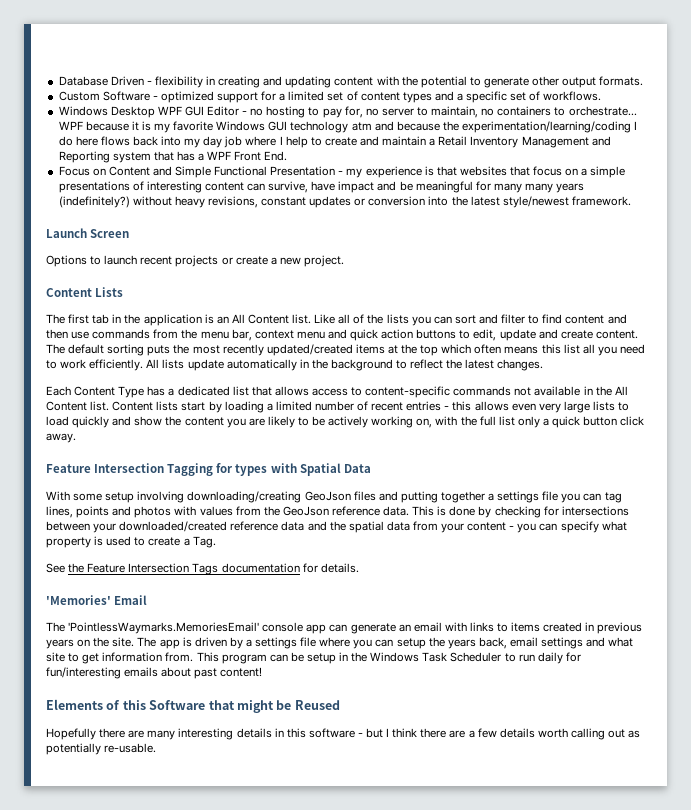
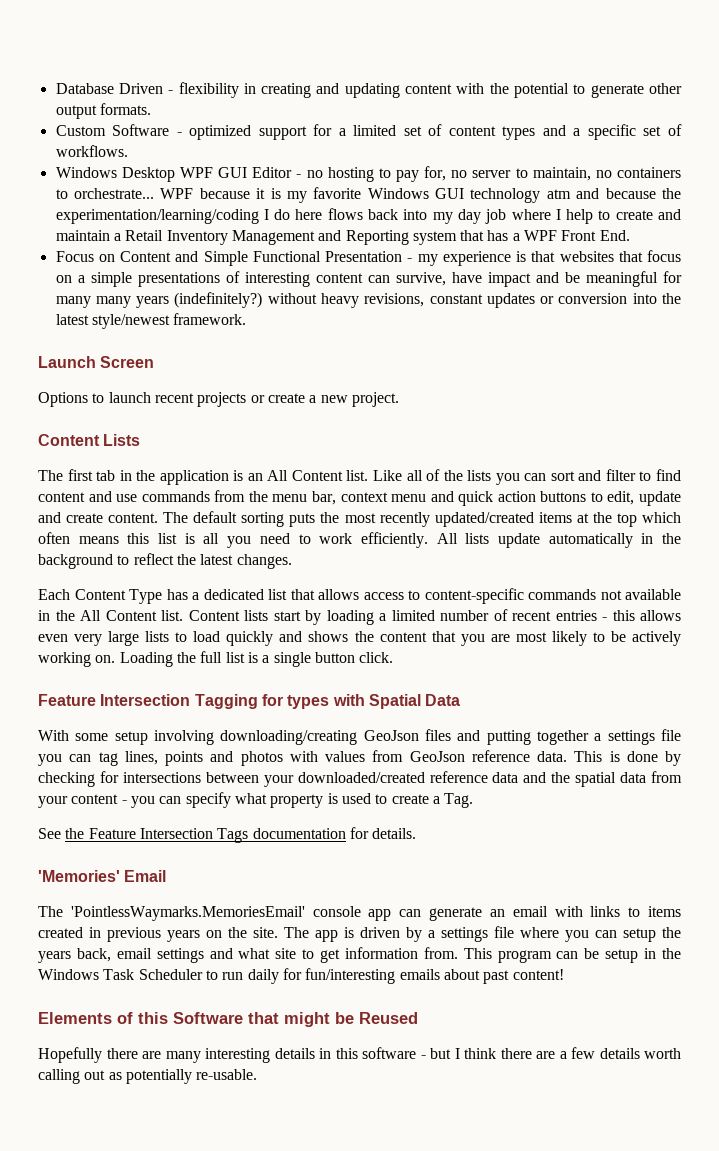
[46,329,68,339] then -> (112, 496) none
(580, 349) none -> [184,533,195,544] is
[134,416,163,426] show -> [308,631,349,642] shows
(224, 421) none -> [431,631,456,642] that
(265, 422) none -> [515,632,547,642] most
[416,416,458,428] on, with -> [95,652,173,667] on. Loading
[517,416,645,428] [46,433,76,443] only a quick button click away. -> [247,652,394,667] is a single button click.
[263,506,280,516] the -> (404, 756) none

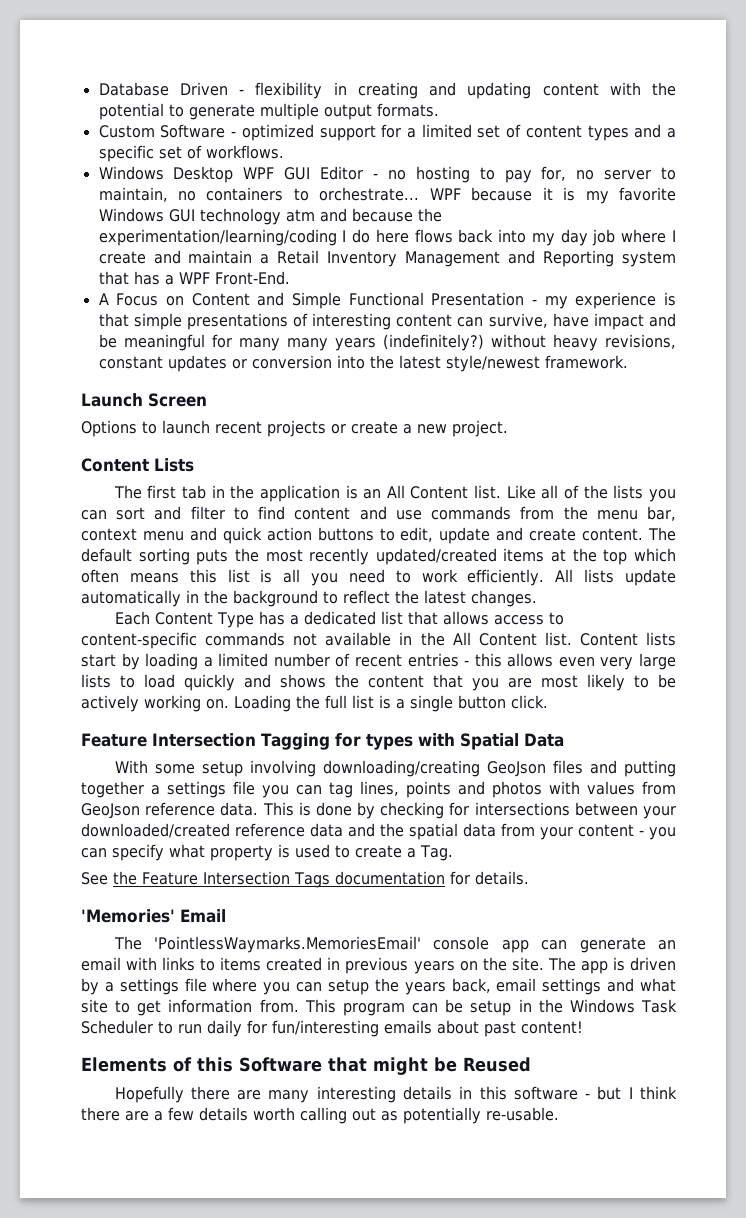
[648,83,682,94] other -> [259,103,319,120] multiple
[566,209,611,224] help to -> (676, 236) none
[561,230,630,241] Front End. // -> [214,271,290,285] [98,293,109,305] Front-End. // A
[559,250,681,262] [55,275,85,283] websites that focus on a -> (129, 320) none

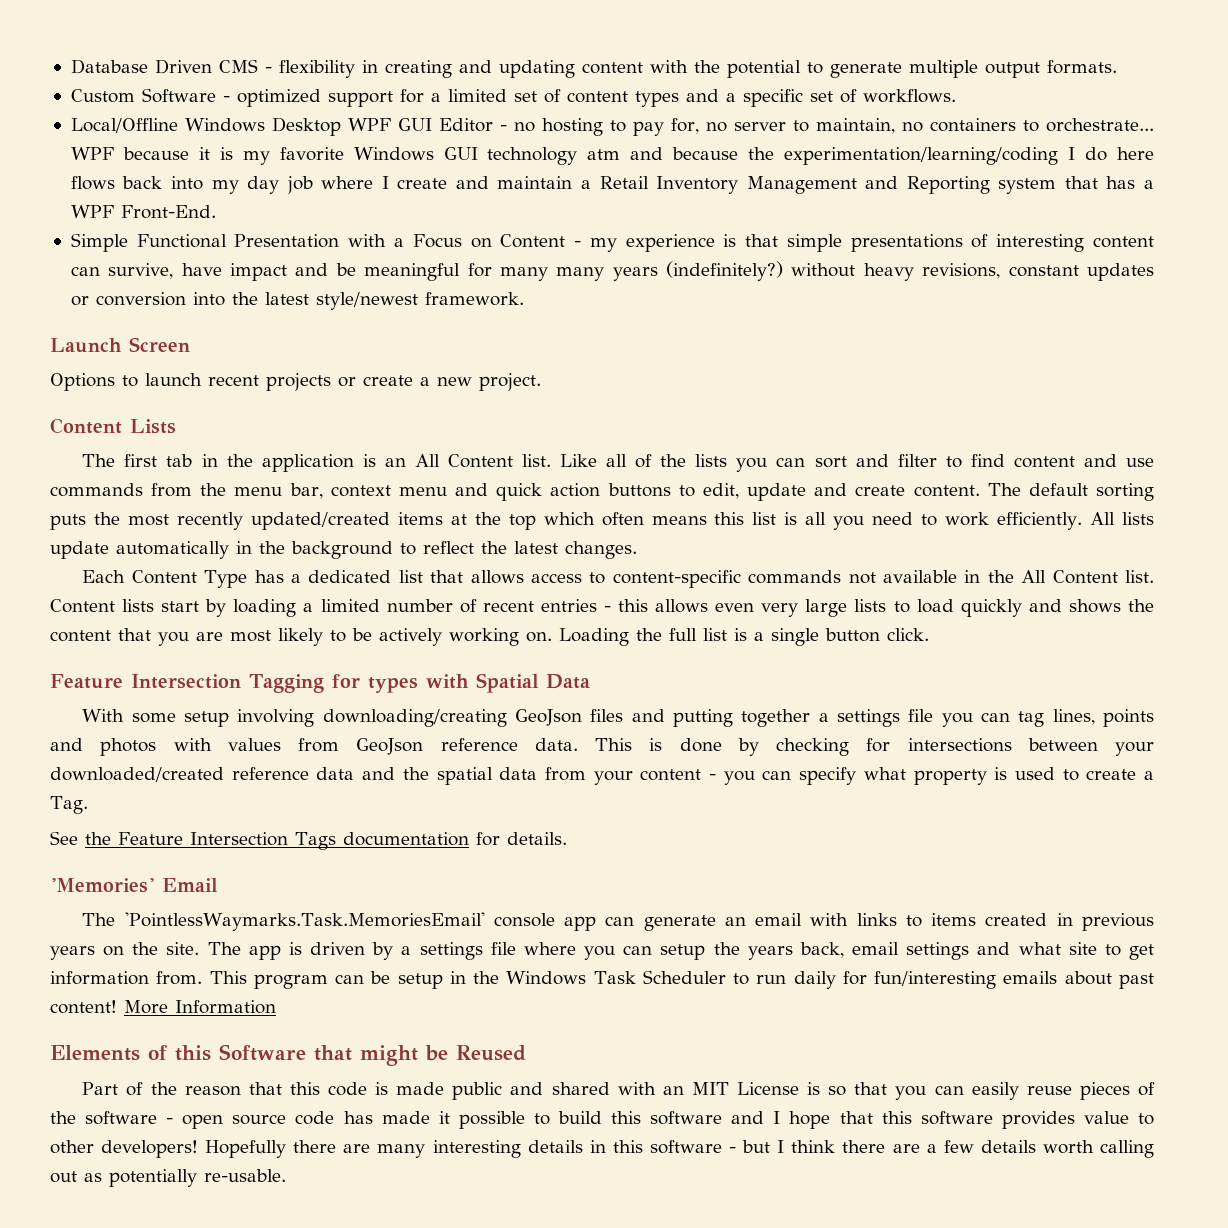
(228, 89) none -> [218,59,258,73] CMS
(284, 152) none -> [70,118,178,133] Local/Offline
[98,292,525,309] A Focus on Content and Simple Functional Presentation -> [70,233,566,252] Simple Functional Presentation with a Focus on Content
[154,936,422,953] 'PointlessWaymarks.MemoriesEmail' -> [124,912,485,931] 'PointlessWaymarks.Task.MemoriesEmail'
(583, 1027) none -> [124,1000,276,1014] More Information
(531, 1064) none -> [82,1082,1155,1100] [50,1111,1154,1129] [50,1140,199,1158] Part of the reason that this code is made public and shared with an MIT License is so that you can easily reuse pieces of the software - open source code has made it possible to build this software and I hope that this software provides value to other developers!

